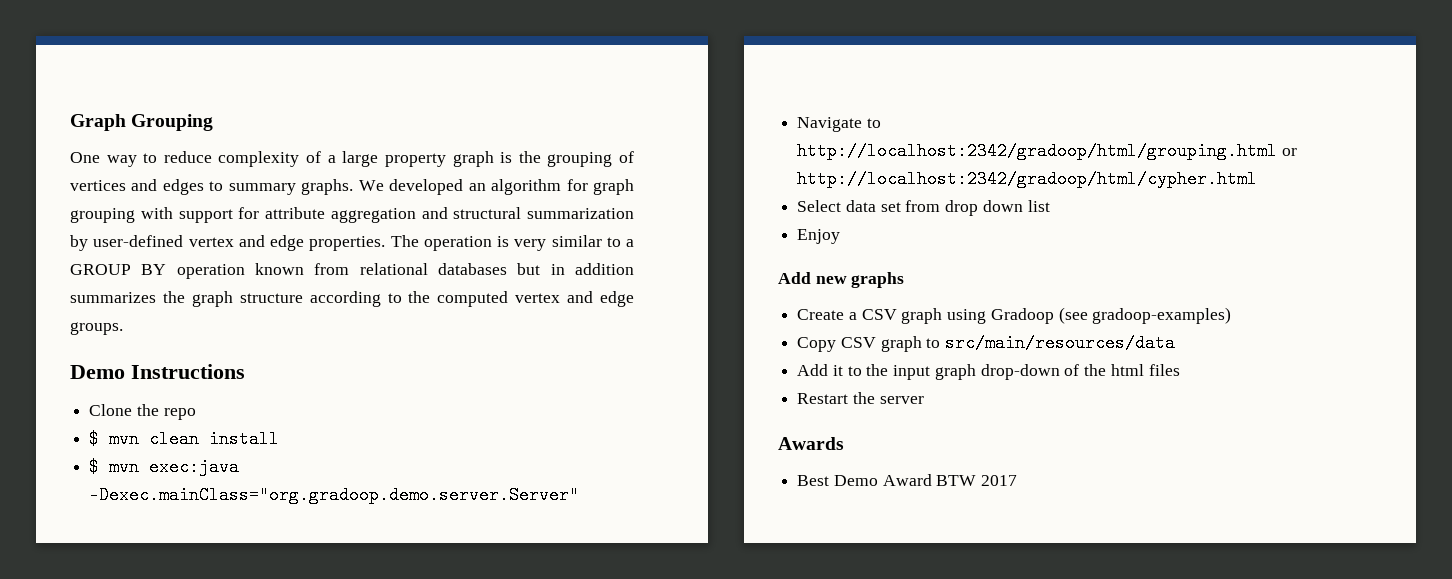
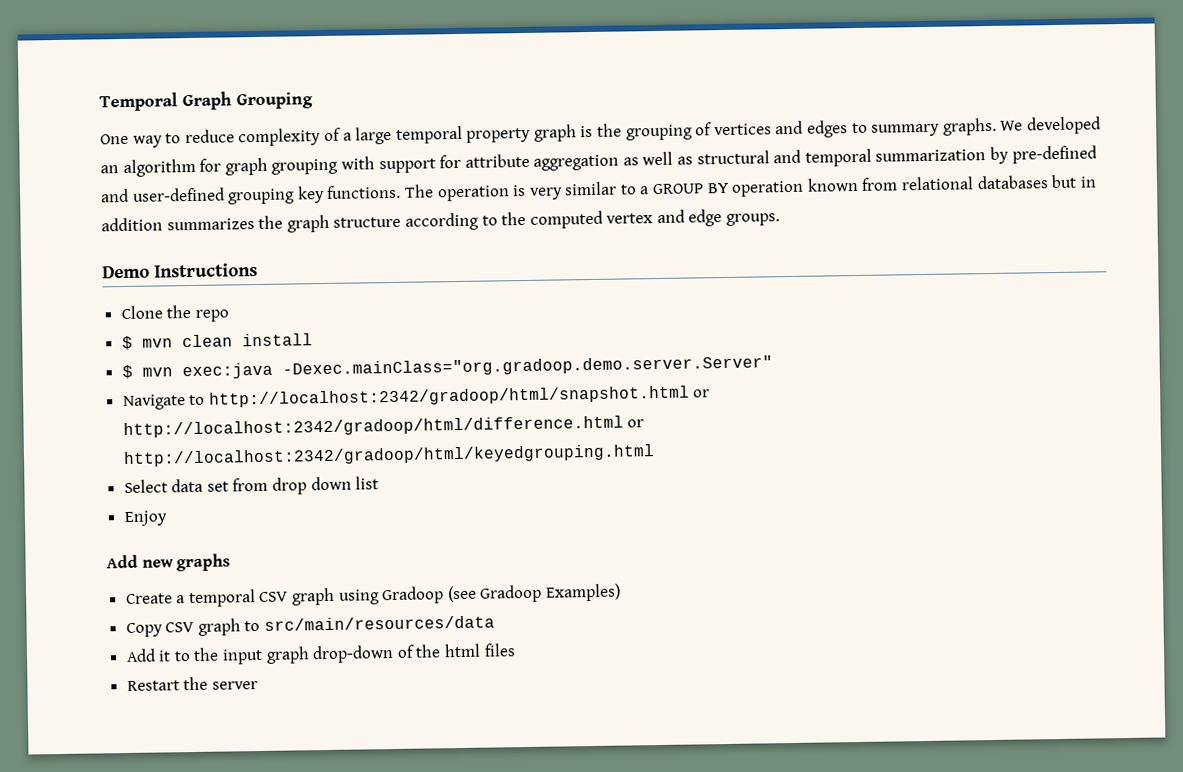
(70, 122) none -> [99,92,178,112] Temporal
(379, 159) none -> [395,125,463,144] temporal
[421,207,634,219] [70,235,386,251] and structural summarization by user-defined vertex and edge properties. -> [622,145,1097,167] [100,184,402,205] as well as structural and temporal summarization by pre-defined and user-defined grouping key functions.
[797,142,1297,160] [797,170,1258,188] http://localhost:2342/gradoop/html/grouping.html or http://localhost:2342/gradoop/html/cypher.html -> [208,385,711,408] [122,415,645,439] [122,444,655,468] http://localhost:2342/gradoop/html/snapshot.html or http://localhost:2342/gradoop/html/difference.html or http://localhost:2342/gradoop/html/keyedgrouping.html
(857, 316) none -> [188,589,256,608] temporal
[1092,307,1232,324] gradoop-examples) -> [479,583,622,603] Gradoop Examples)
[778,437,844,450] [797,474,1018,486] // Awards // Best Demo Award BTW 2017 -> (258, 685) none

